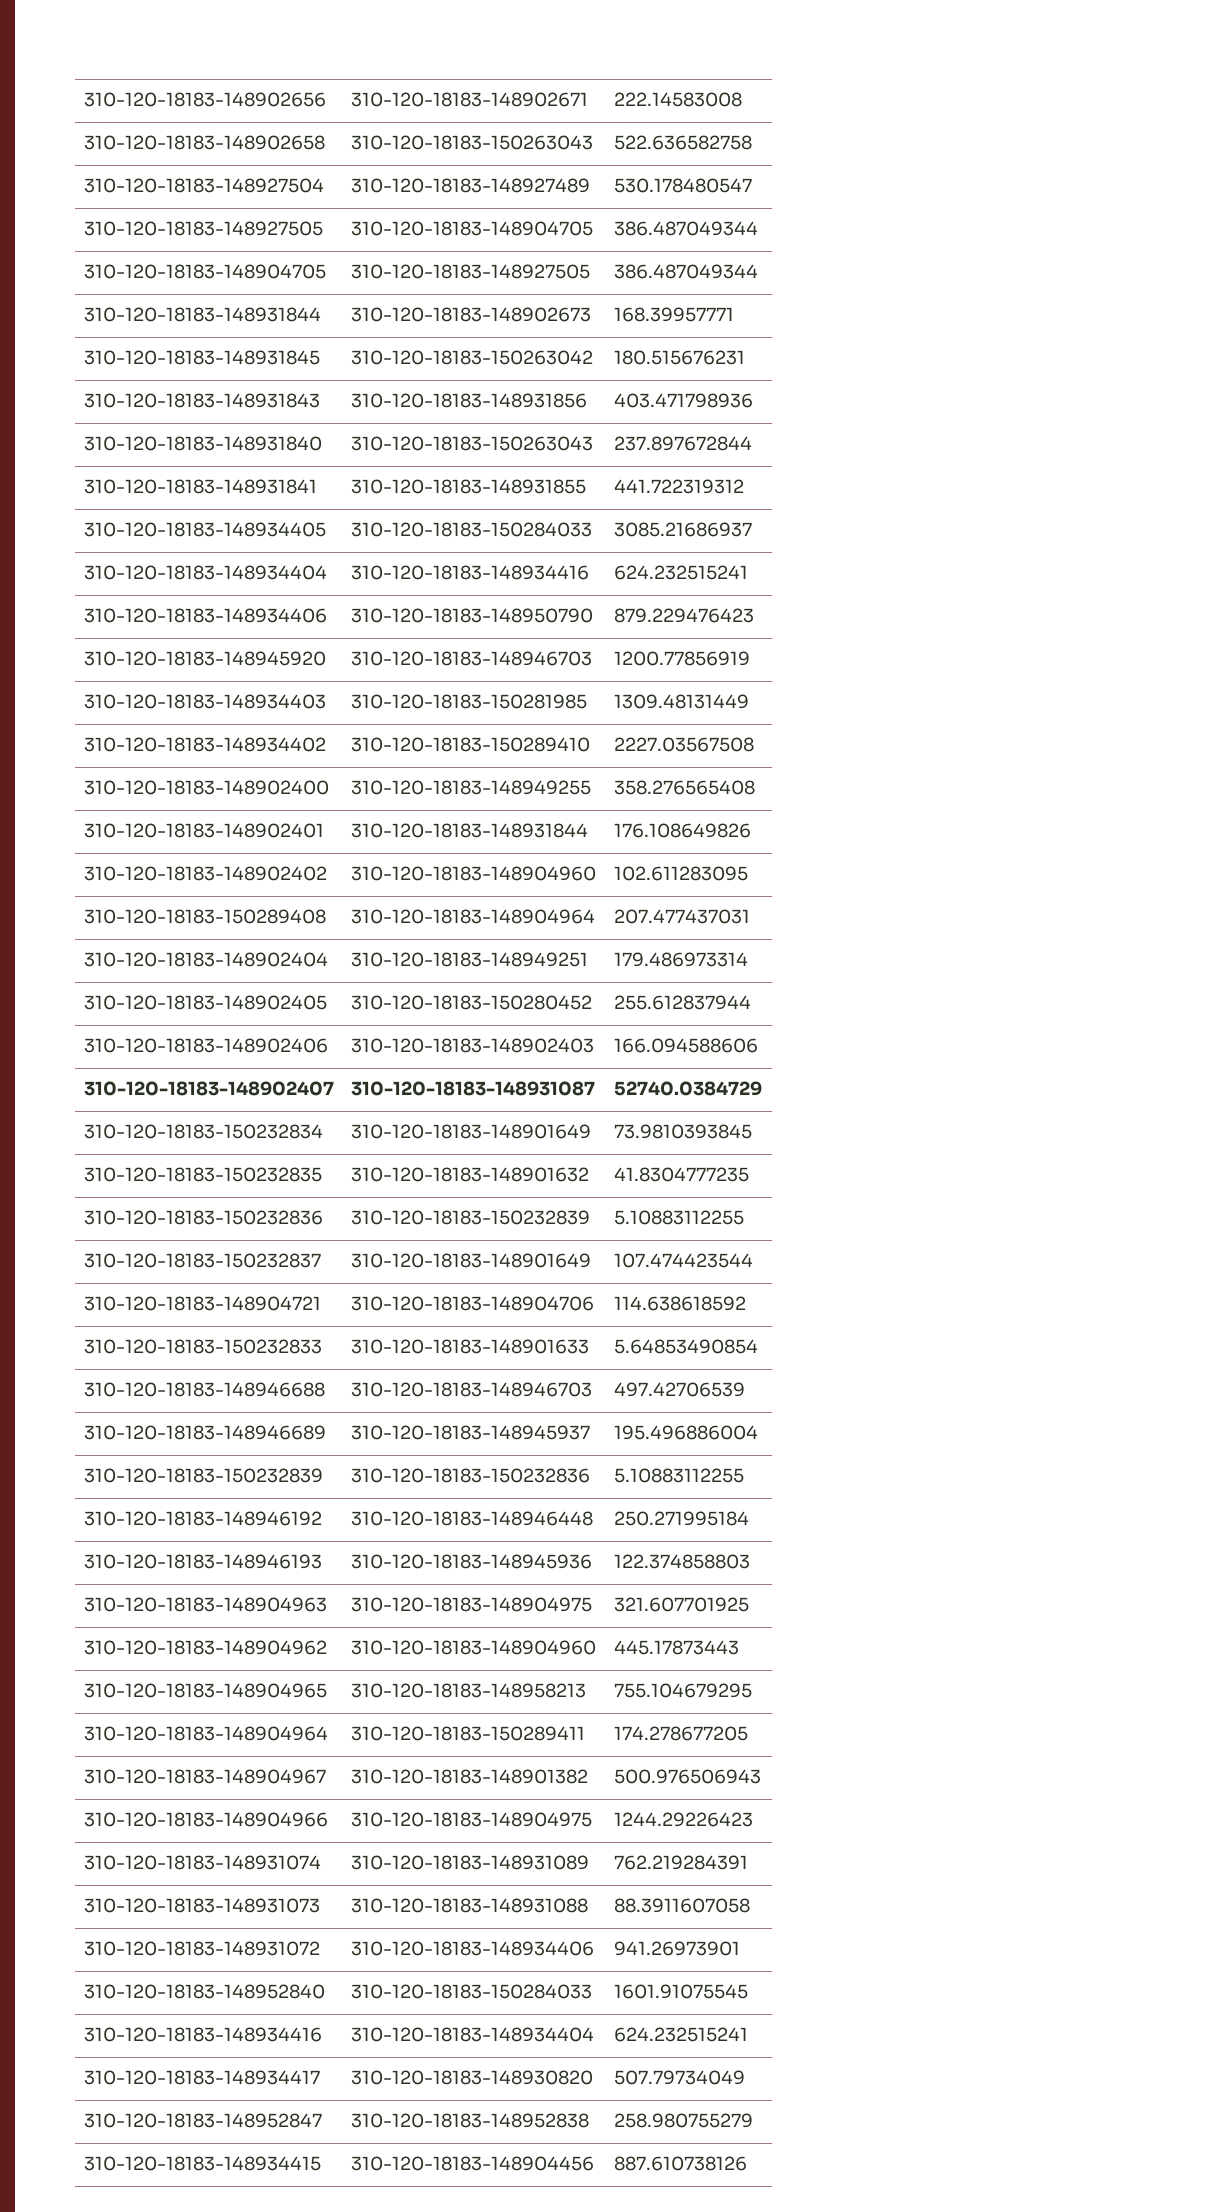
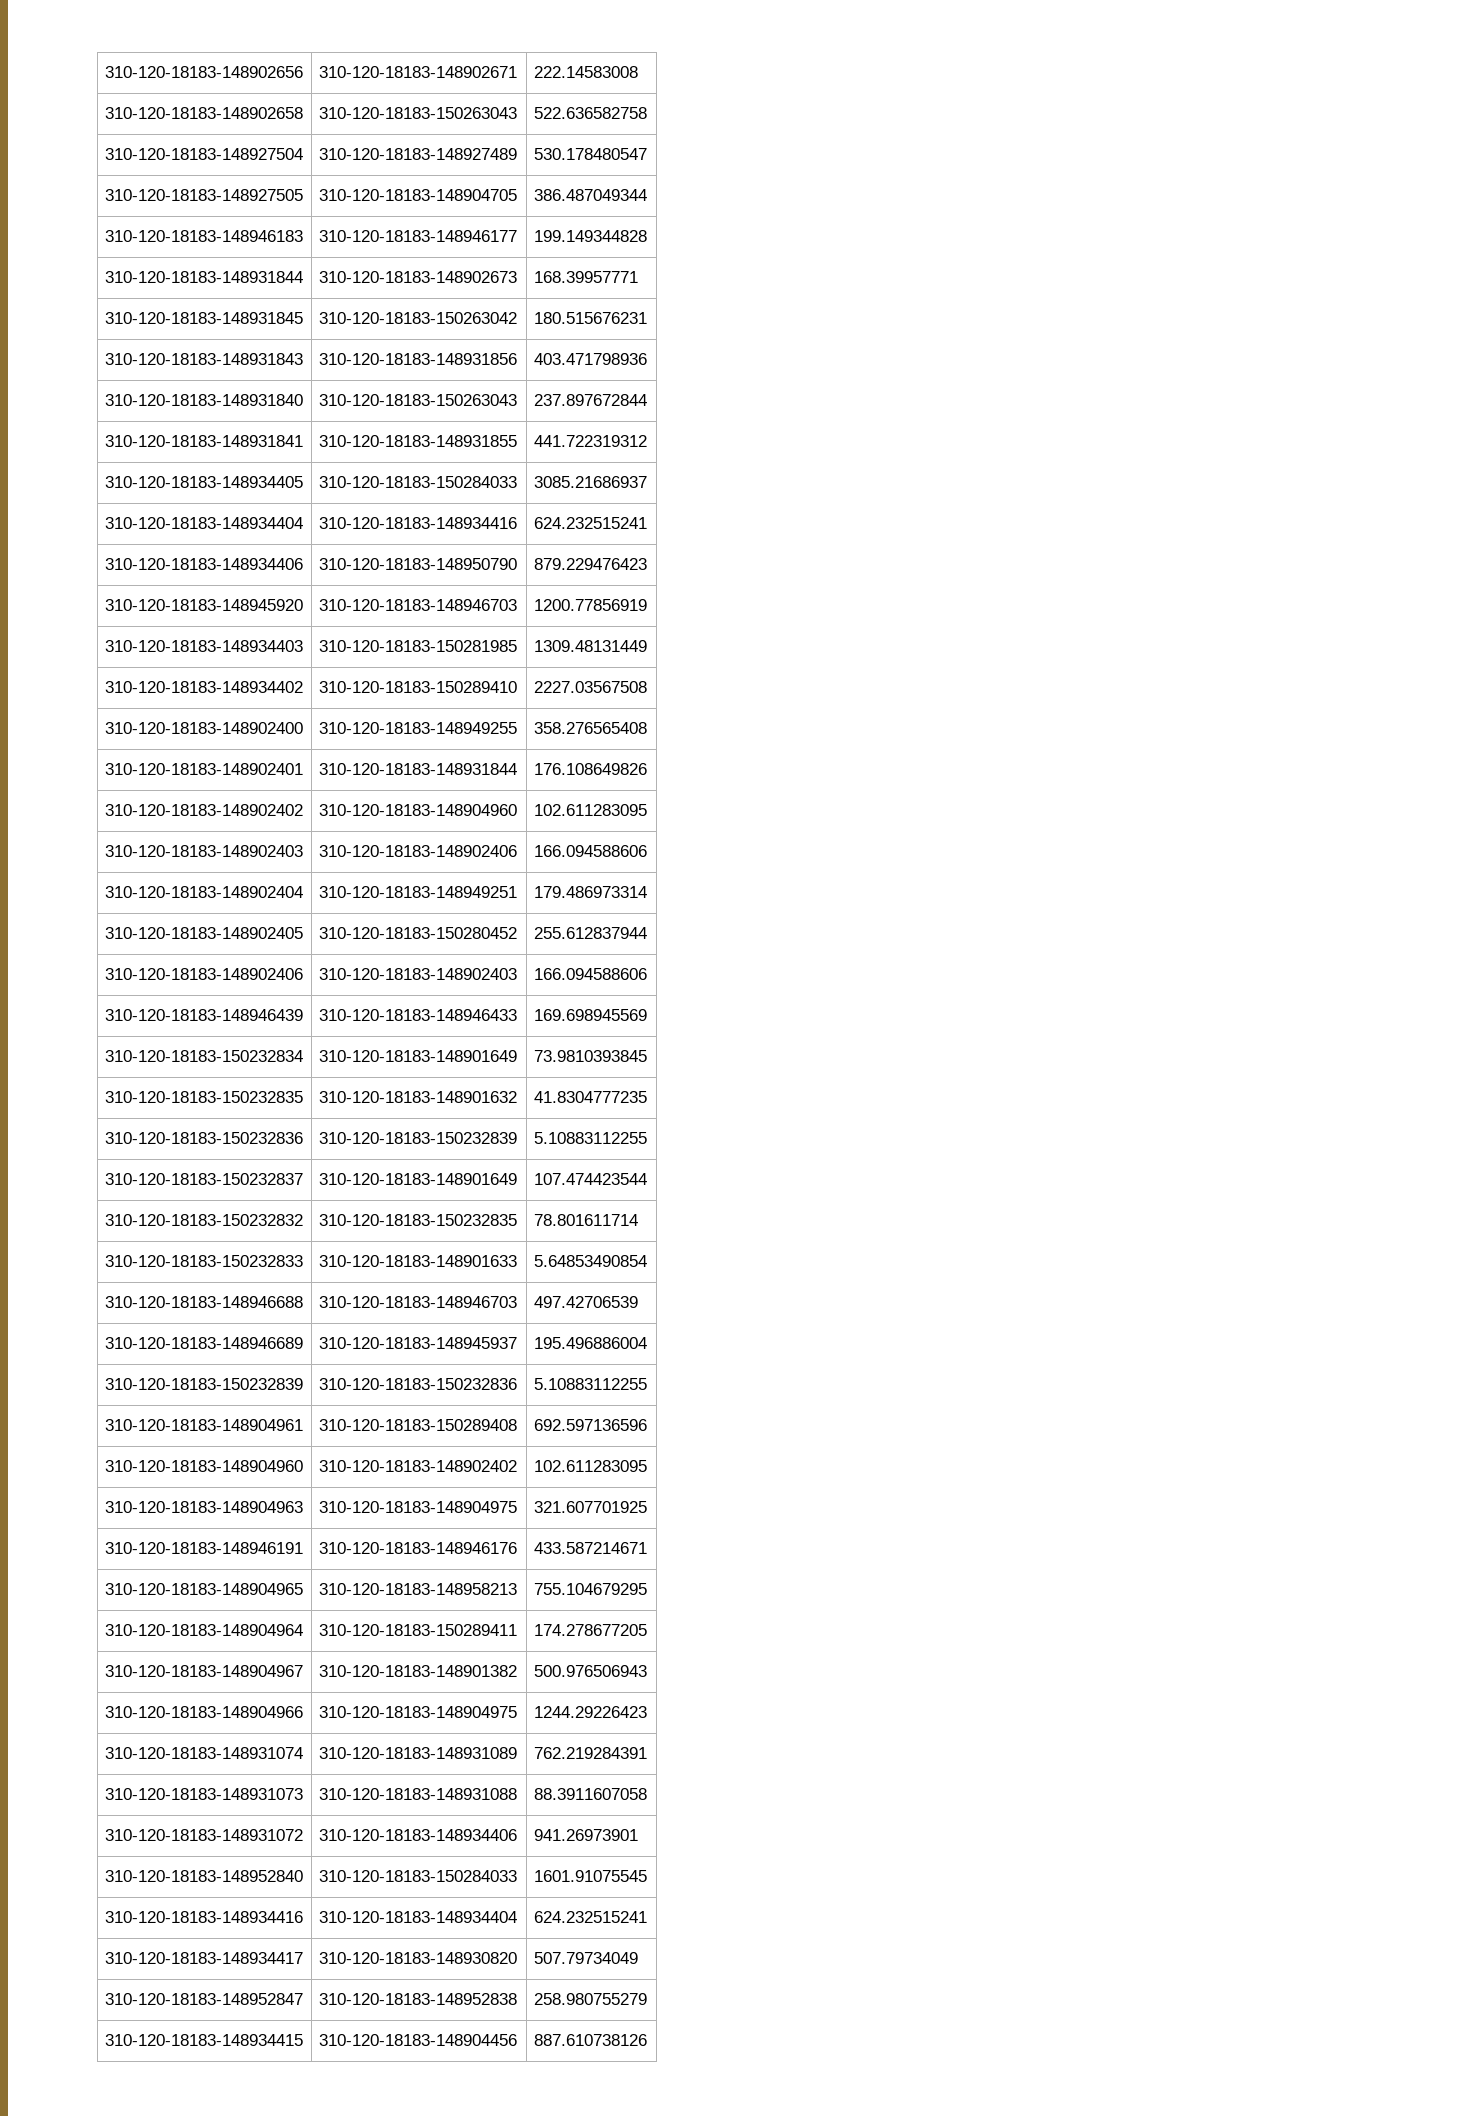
[83,264,326,279] [350,264,590,279] [613,264,758,279] 310-120-18183-148904705 | 310-120-18183-148927505 | 386.487049344 -> [104,230,303,242] [318,230,517,242] [533,230,647,242] 310-120-18183-148946183 | 310-120-18183-148946177 | 199.149344828
[83,909,326,924] [350,909,595,924] [613,909,750,924] 310-120-18183-150289408 | 310-120-18183-148904964 | 207.477437031 -> [104,845,303,857] [318,845,517,857] [533,845,647,857] 310-120-18183-148902403 | 310-120-18183-148902406 | 166.094588606
[83,1081,334,1096] [350,1081,595,1096] [613,1081,762,1096] 310-120-18183-148902407 | 310-120-18183-148931087 | 52740.0384729 -> [104,1009,303,1021] [318,1009,517,1021] [533,1009,647,1021] 310-120-18183-148946439 | 310-120-18183-148946433 | 169.698945569
[83,1296,321,1311] [350,1296,594,1311] [613,1296,746,1311] 310-120-18183-148904721 | 310-120-18183-148904706 | 114.638618592 -> [104,1214,303,1226] [318,1214,517,1226] [533,1214,638,1226] 310-120-18183-150232832 | 310-120-18183-150232835 | 78.801611714
[83,1511,322,1526] [350,1511,593,1526] [613,1511,749,1526] [83,1554,322,1569] [350,1554,592,1569] [613,1554,750,1569] 310-120-18183-148946192 | 310-120-18183-148946448 | 250.271995184 // 310-120-18183-148946193 | 310-120-18183-148945936 | 122.374858803 -> [104,1419,303,1431] [318,1419,517,1431] [533,1419,647,1431] [104,1460,303,1472] [318,1460,517,1472] [533,1460,647,1472] 310-120-18183-148904961 | 310-120-18183-150289408 | 692.597136596 // 310-120-18183-148904960 | 310-120-18183-148902402 | 102.611283095
[83,1640,327,1655] [350,1640,596,1655] [613,1640,739,1655] 310-120-18183-148904962 | 310-120-18183-148904960 | 445.17873443 -> [104,1542,303,1554] [318,1542,517,1554] [533,1542,647,1554] 310-120-18183-148946191 | 310-120-18183-148946176 | 433.587214671

